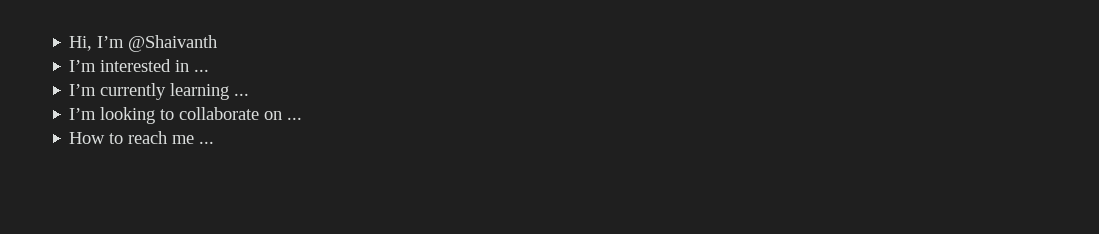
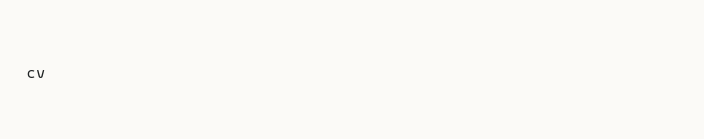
[69,35,218,52] [69,59,210,72] [69,83,250,100] [69,107,303,124] [69,131,215,144] Hi, I’m @Shaivanth // I’m interested in ... // I’m currently learning ... // I’m looking to collaborate on ... // How to reach me ... -> [26,70,45,78] cv

